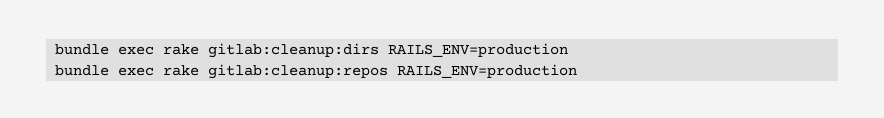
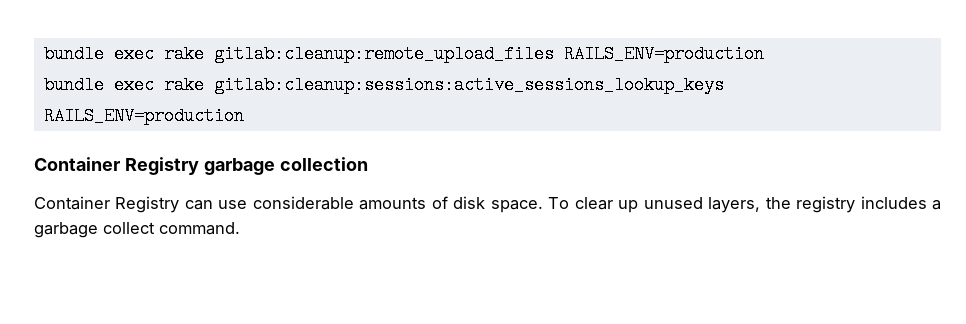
[55,43,380,58] bundle exec rake gitlab:cleanup:dirs -> [43,45,554,63] bundle exec rake gitlab:cleanup:remote_upload_files
[208,64,578,79] gitlab:cleanup:repos RAILS_ENV=production -> [213,76,724,94] [43,107,244,125] [34,157,368,175] [34,196,942,213] [34,222,240,238] gitlab:cleanup:sessions:active_sessions_lookup_keys RAILS_ENV=production // Container Registry garbage collection // Container Registry can use considerable amounts of disk space. To clear up unused layers, the registry includes a garbage collect command.

